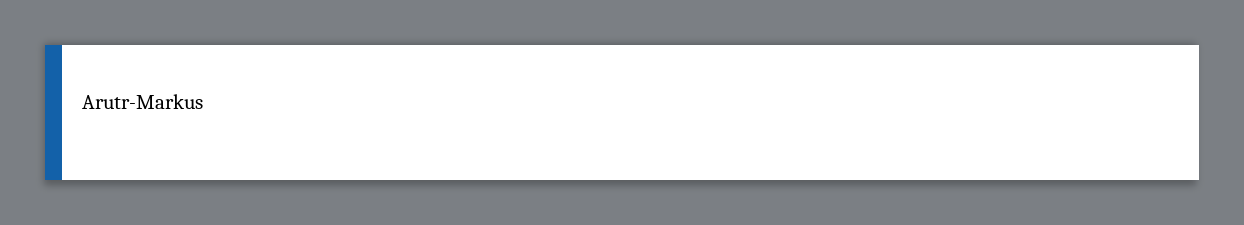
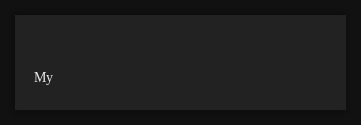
[82,94,203,109] Arutr-Markus -> [34,72,53,85] My

